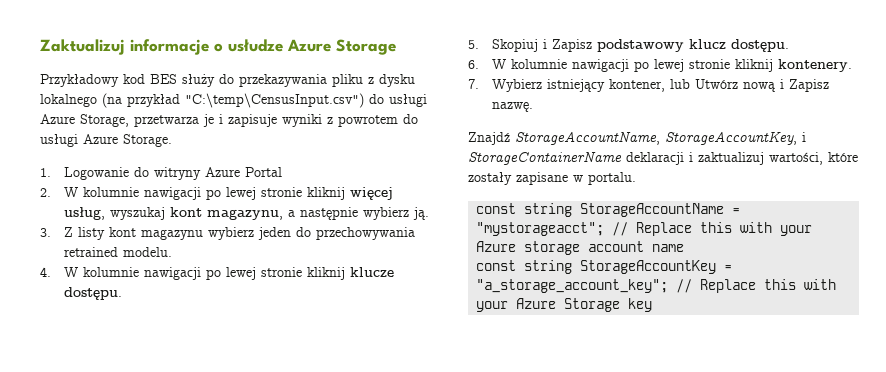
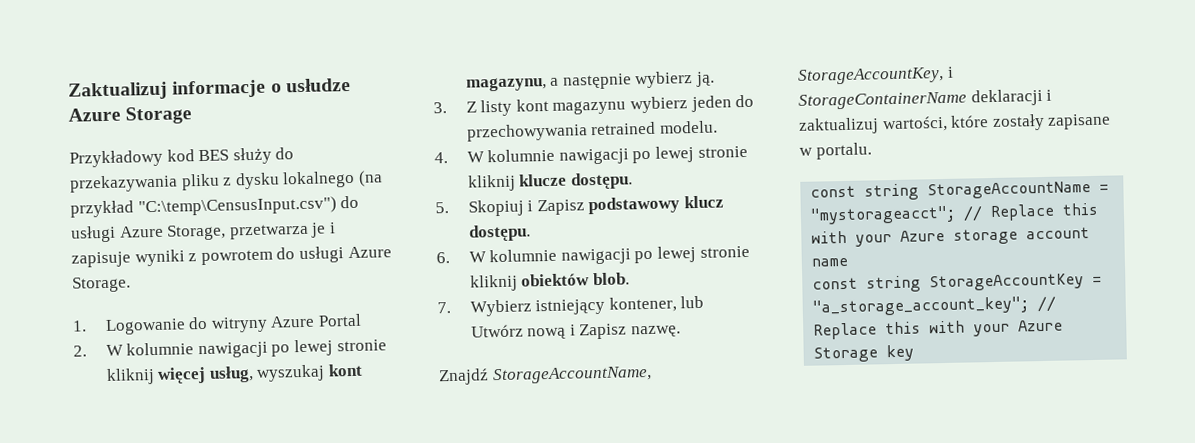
[778,59,853,72] kontenery. -> [521,272,630,287] obiektów blob.

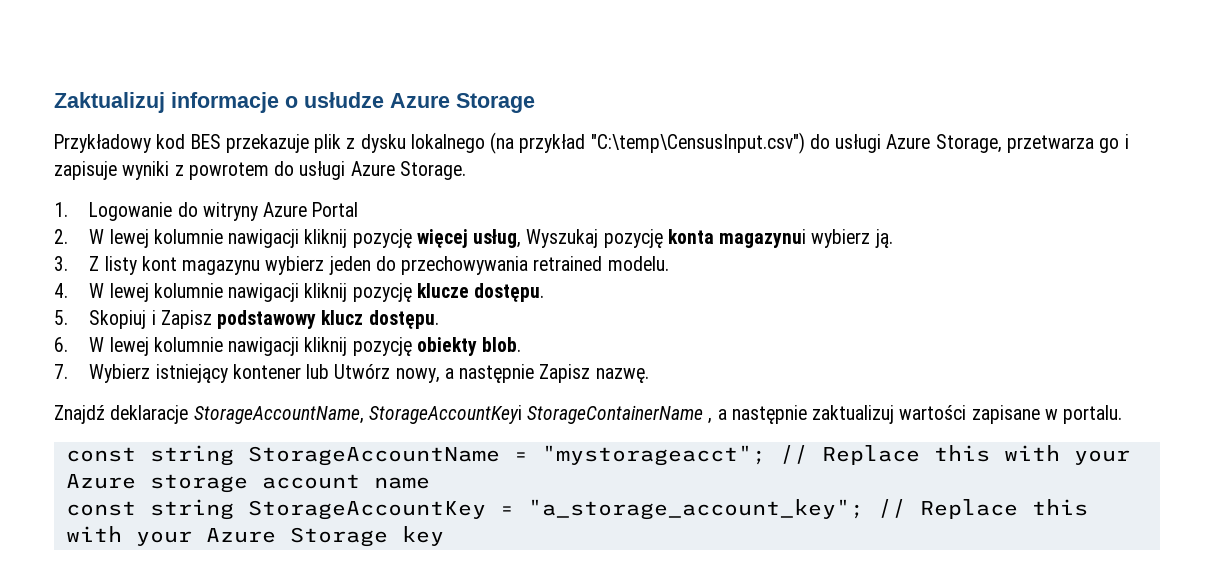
[232,147,295,165] [69,173,220,193] służy do przekazywania pliku -> [225,134,342,153] przekazuje plik
[310,222,327,238] je -> [1099,138,1120,153] go
[126,339,387,359] [105,363,364,385] [465,73,632,92] kolumnie nawigacji po lewej stronie kliknij więcej usług, wyszukaj kont magazynu, a następnie -> [109,229,807,248] lewej kolumnie nawigacji kliknij pozycję więcej usług, Wyszukaj pozycję konta magazynui
[487,145,748,165] [467,174,516,192] kolumnie nawigacji po lewej stronie kliknij -> [109,283,412,302] lewej kolumnie nawigacji kliknij pozycję
[489,245,750,265] [469,273,591,292] kolumnie nawigacji po lewej stronie kliknij obiektów -> [109,337,477,356] lewej kolumnie nawigacji kliknij pozycję obiekty
[608,296,677,313] kontener, -> [232,364,301,379] kontener
[527,324,576,340] nową i -> [395,364,535,383] nowy, a następnie
[491,365,652,385] [797,66,954,85] [798,88,1053,110] [798,113,1045,135] StorageAccountName, StorageAccountKey, i StorageContainerName deklaracji i zaktualizuj wartości, które zostały -> [110,405,967,424] deklaracje StorageAccountName, StorageAccountKeyi StorageContainerName , a następnie zaktualizuj wartości

